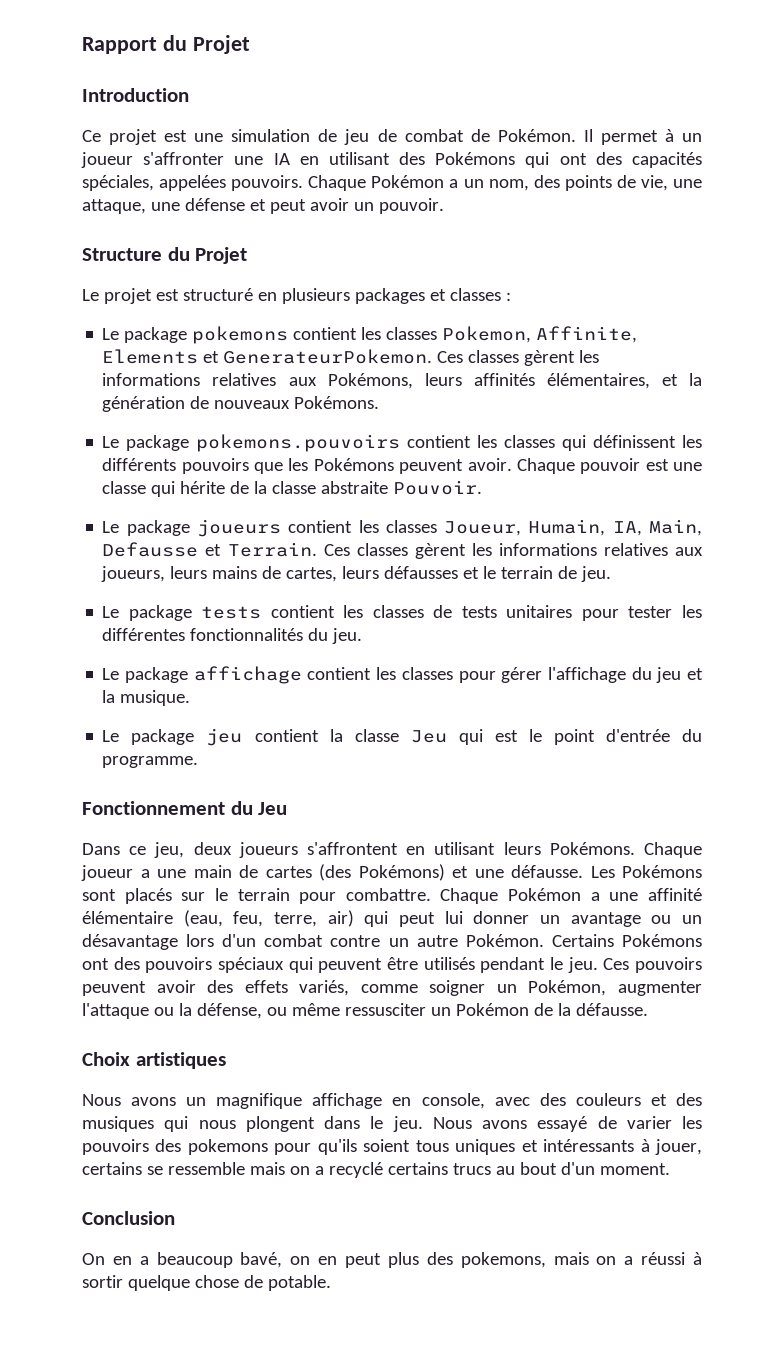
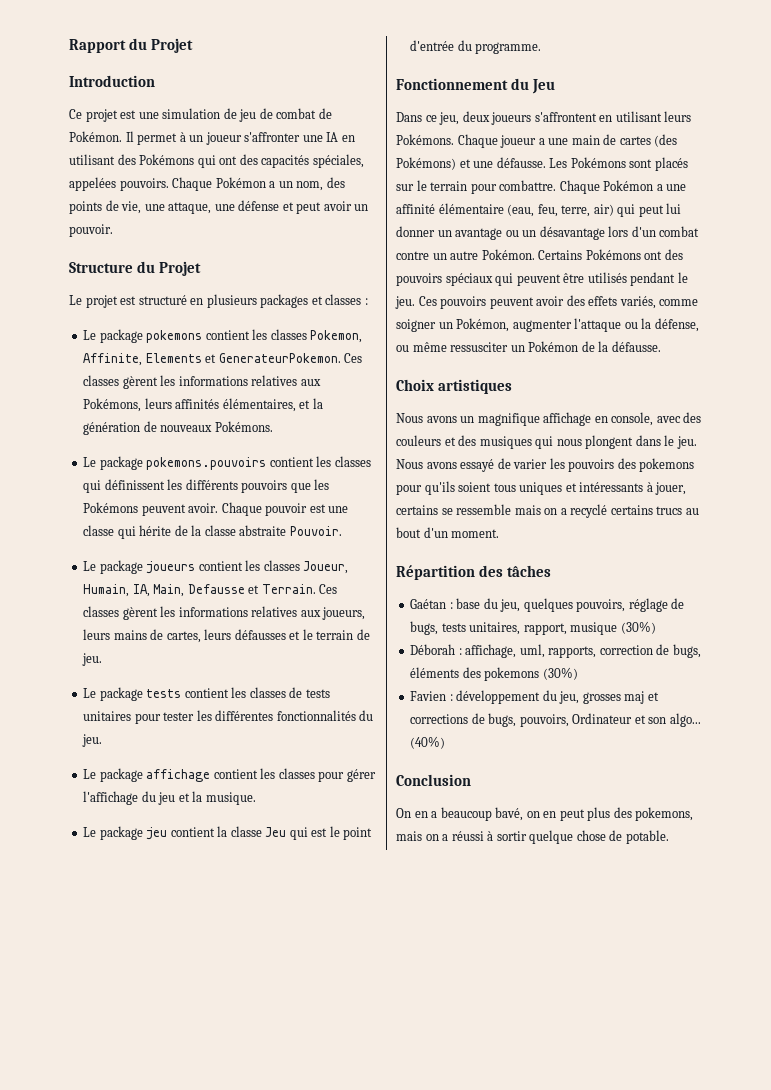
(670, 1169) none -> [396,565,551,580] [410,598,685,612] [410,621,656,635] [410,644,701,658] [410,667,578,681] [410,690,659,704] [410,713,701,727] [410,736,446,749] // Répartition des tâches // Gaétan : base du jeu, quelques pouvoirs, réglage de bugs, tests unitaires, rapport, musique (30%) // Déborah : affichage, uml, rapports, correction de bugs, éléments des pokemons (30%) // Favien : développement du jeu, grosses maj et corrections de bugs, pouvoirs, Ordinateur et son algo... (40%)

